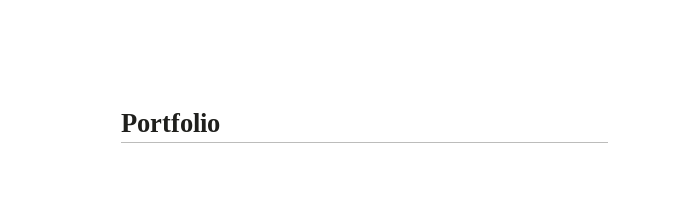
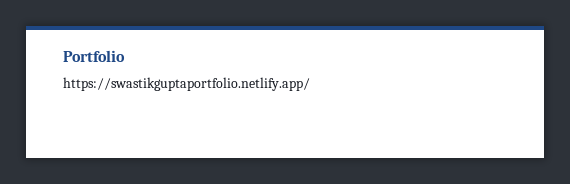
(220, 122) none -> [63,77,310,91] // https://swastikguptaportfolio.netlify.app/

